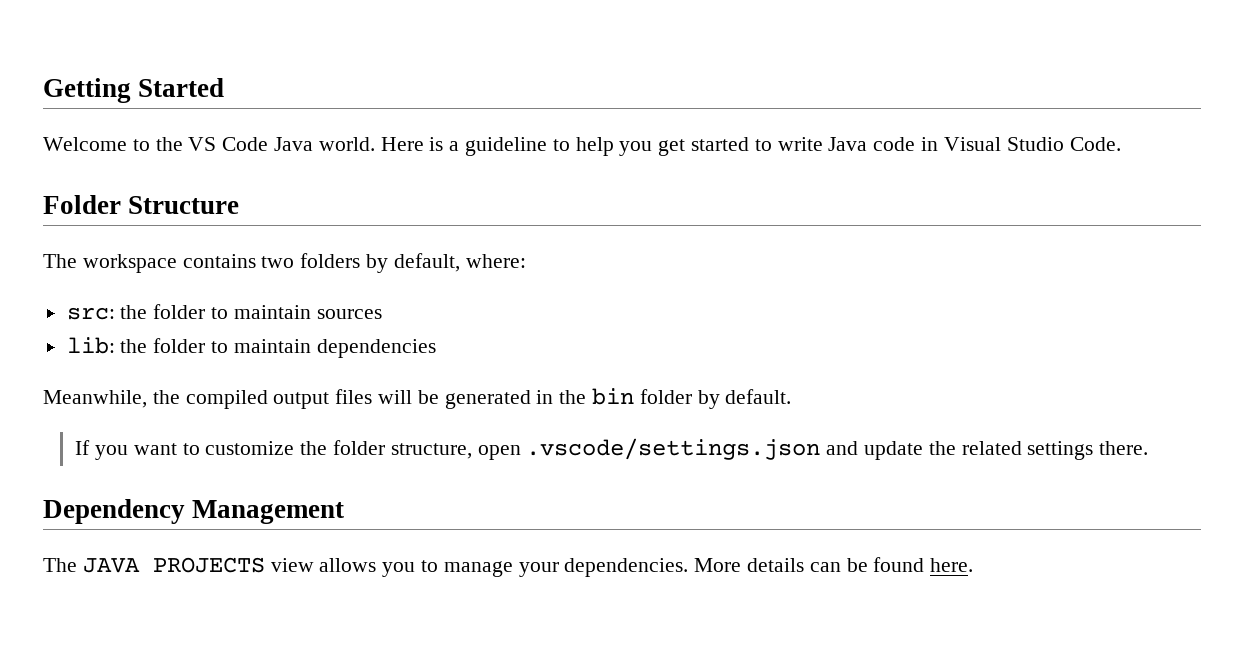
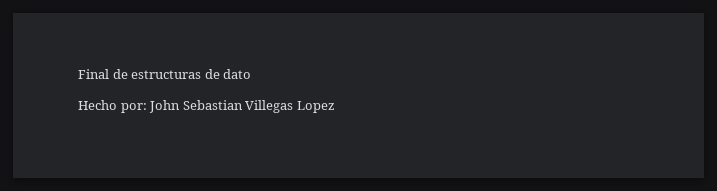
[43,78,225,103] [43,137,1121,156] [43,195,240,214] [43,253,526,273] [66,304,382,320] [66,337,436,358] [43,388,792,409] [75,438,1149,460] [43,499,345,524] [43,557,974,577] Getting Started // Welcome to the VS Code Java world. Here is a guideline to help you get started to write Java code in Visual Studio Code. // Folder Structure // The workspace contains two folders by default, where: // src: the folder to maintain sources // lib: the folder to maintain dependencies // Meanwhile, the compiled output files will be generated in the bin folder by default. // If you want to customize the folder structure, open .vscode/settings.json and update the related settings there. // Dependency Management // The JAVA PROJECTS view allows you to manage your dependencies. More details can be found here. -> [78,69,252,79] [78,100,335,113] Final de estructuras de dato // Hecho por: John Sebastian Villegas Lopez

